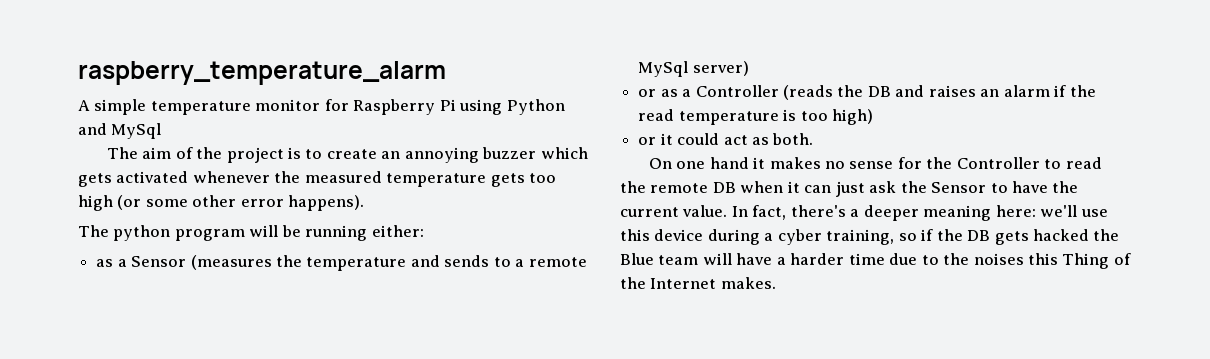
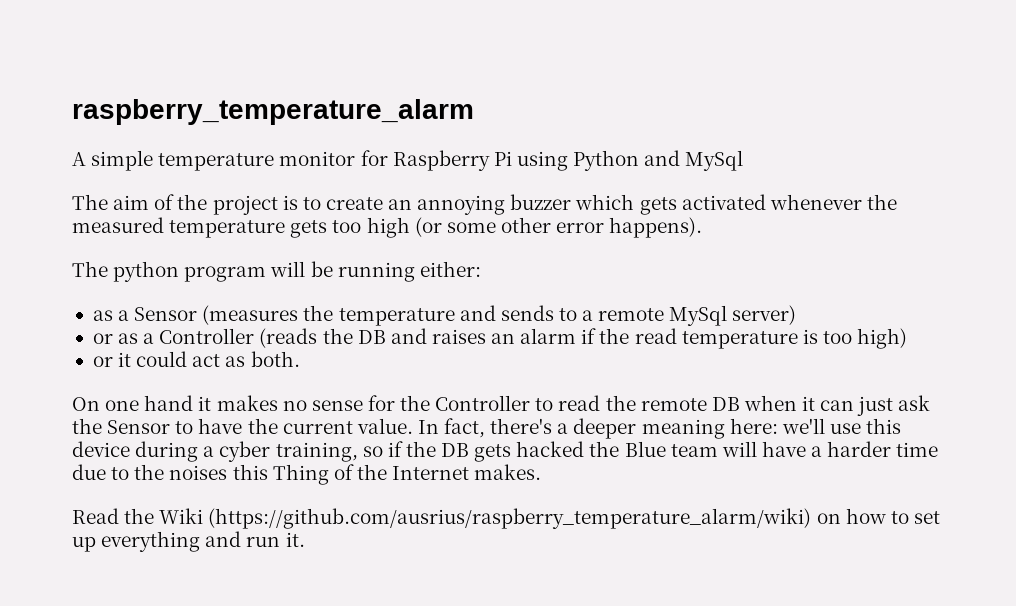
(776, 283) none -> [72,508,940,529] [72,531,305,552] // Read the Wiki (https://github.com/ausrius/raspberry_temperature_alarm/wiki) on how to set up everything and run it.

